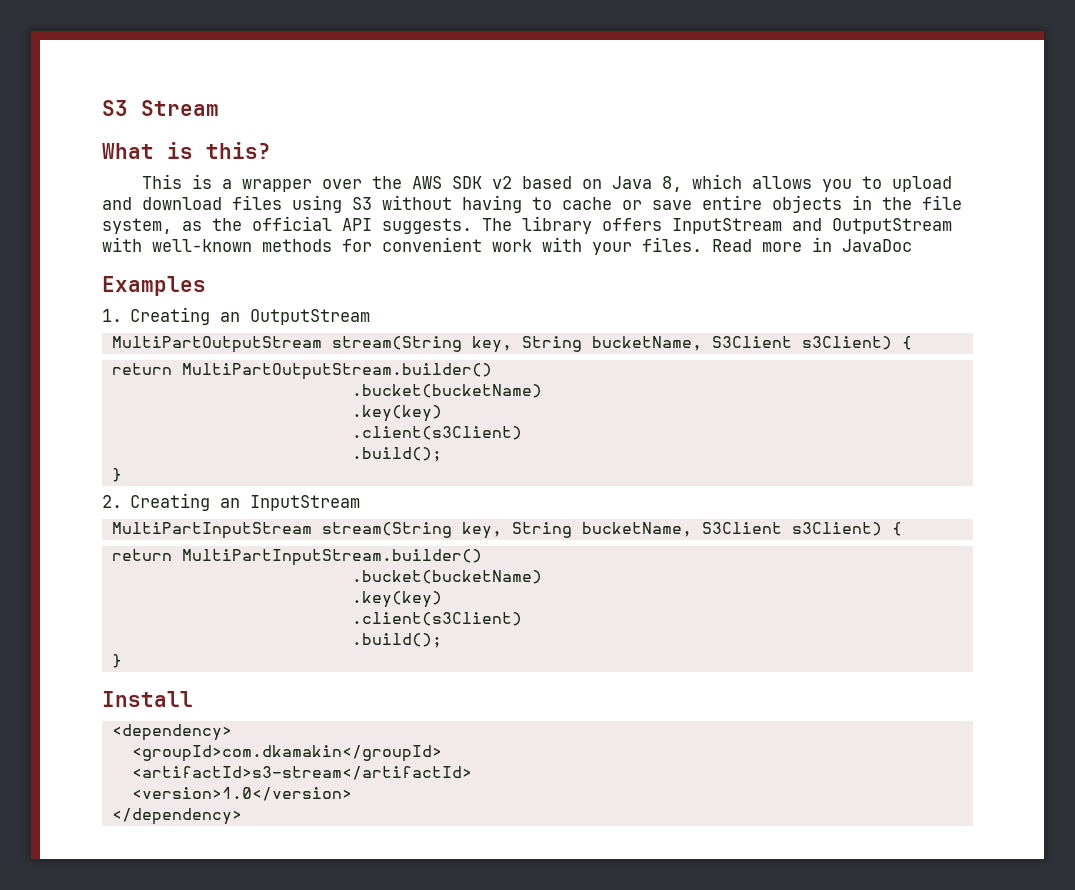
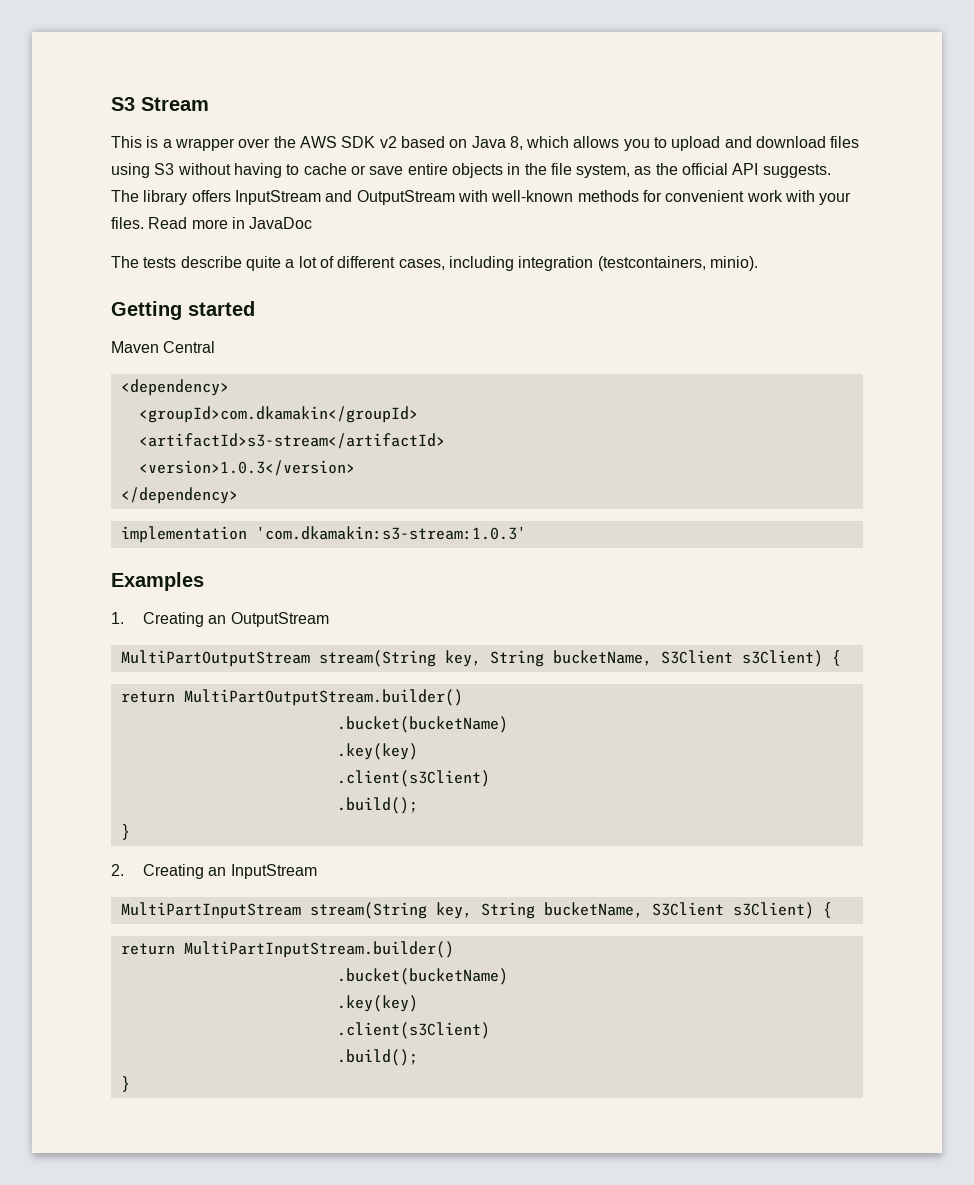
[102,142,271,159] // What is this? -> (209, 104) none
(912, 245) none -> [111,256,758,271] [111,301,255,320] [111,341,216,353] [120,379,229,396] [138,406,418,423] [138,433,445,449] [138,460,355,476] [120,487,238,504] [120,526,526,543] // The tests describe quite a lot of different cases, including integration (testcontainers, minio). // Getting started // Maven Central // <dependency> // <groupId>com.dkamakin</groupId> // <artifactId>s3-stream</artifactId> // <version>1.0.3</version> // </dependency> // implementation 'com.dkamakin:s3-stream:1.0.3'
[102,691,193,707] [111,724,232,741] [131,745,442,762] [131,766,472,780] [131,787,352,801] [111,808,242,825] // Install // <dependency> // <groupId>com.dkamakin</groupId> // <artifactId>s3-stream</artifactId> // <version>1.0</version> // </dependency> -> (130, 1084) none

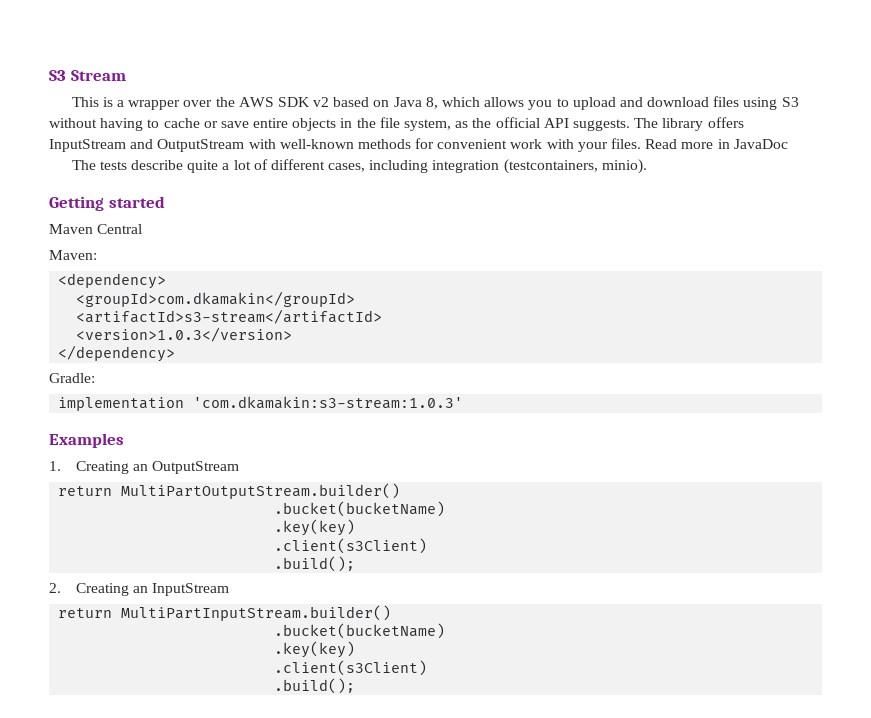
(216, 347) none -> [49,250,97,260] // Maven:
(238, 495) none -> [49,373,95,383] // Gradle:
[120,650,841,667] // MultiPartOutputStream stream(String key, String bucketName, S3Client s3Client) { -> (239, 467) none
[120,824,130,840] // } -> (356, 564) none
[120,902,832,919] // MultiPartInputStream stream(String key, String bucketName, S3Client s3Client) { -> (229, 589) none
[120,1076,130,1092] // } -> (356, 686) none

